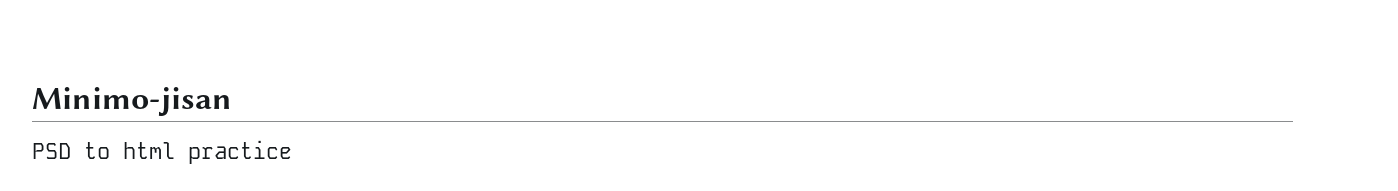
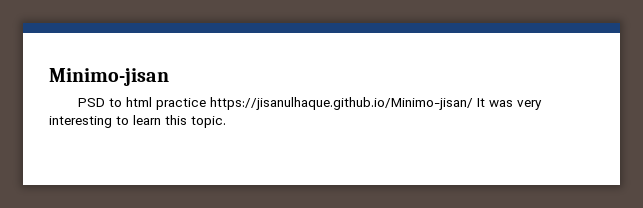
(292, 152) none -> [209,97,542,110] [49,115,226,128] https://jisanulhaque.github.io/Minimo-jisan/ It was very interesting to learn this topic.

